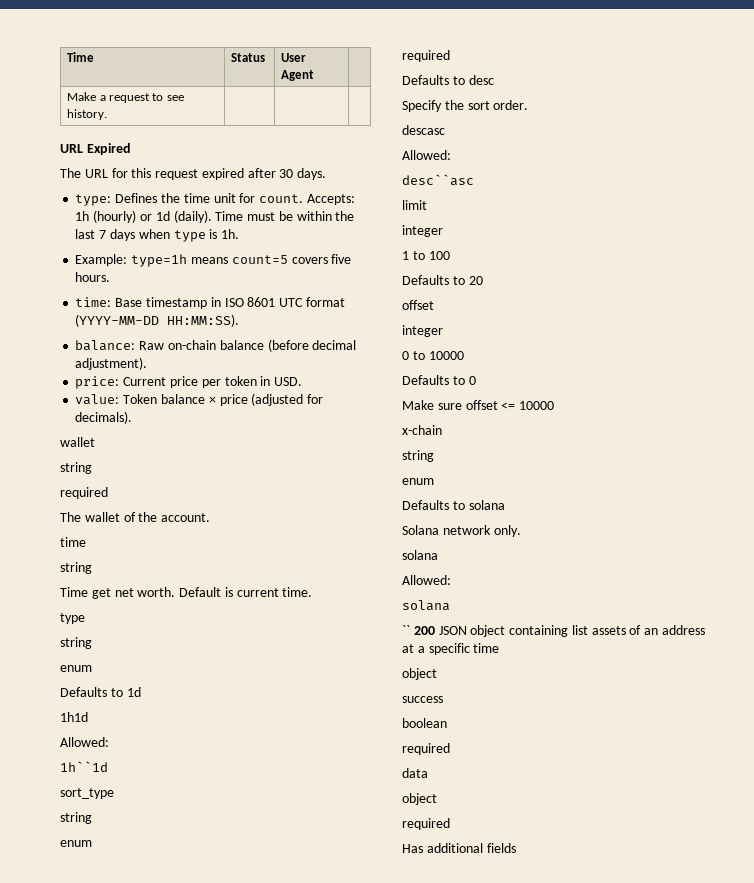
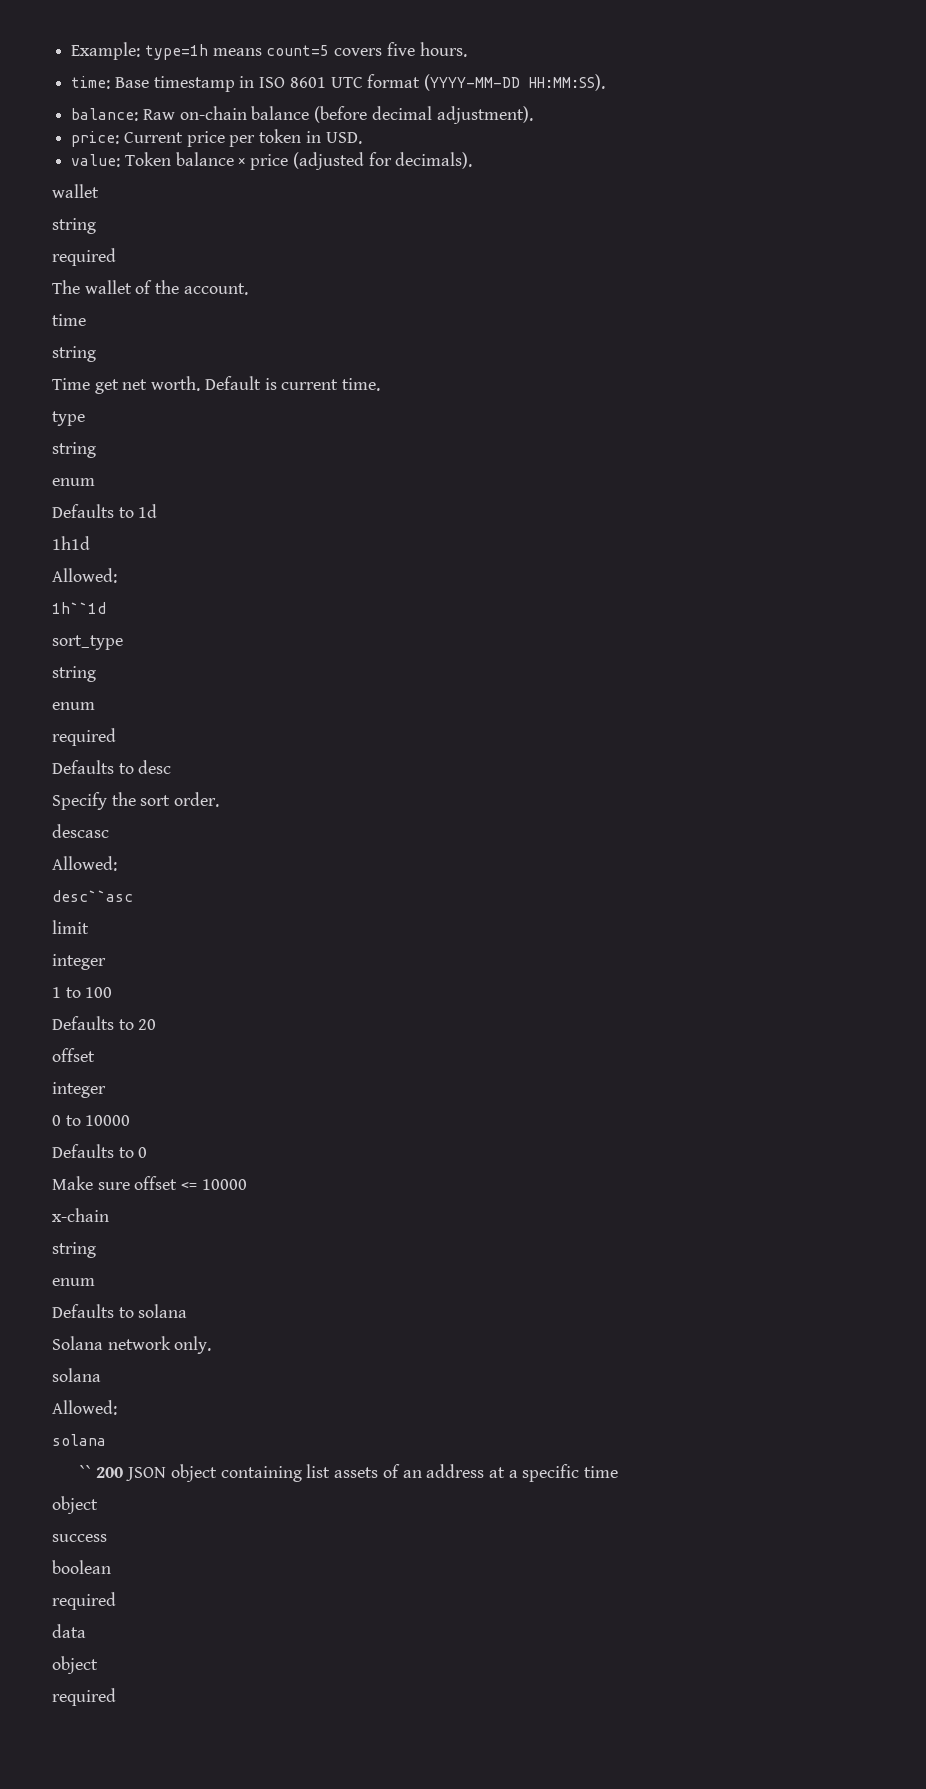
[67,52,95,62] [231,53,266,62] [281,53,307,62] [281,70,315,81] [67,92,184,103] [67,109,108,120] [60,143,131,155] [60,168,327,180] [75,193,355,206] [75,210,355,223] [75,229,240,242] Time | Status | User Agent | // Make a request to see history. | | | // URL Expired // The URL for this request expired after 30 days. // type: Defines the time unit for count. Accepts: 1h (hourly) or 1d (daily). Time must be within the last 7 days when type is 1h. // -> (71, 51) none
[402,843,516,853] // Has additional fields -> (116, 1697) none

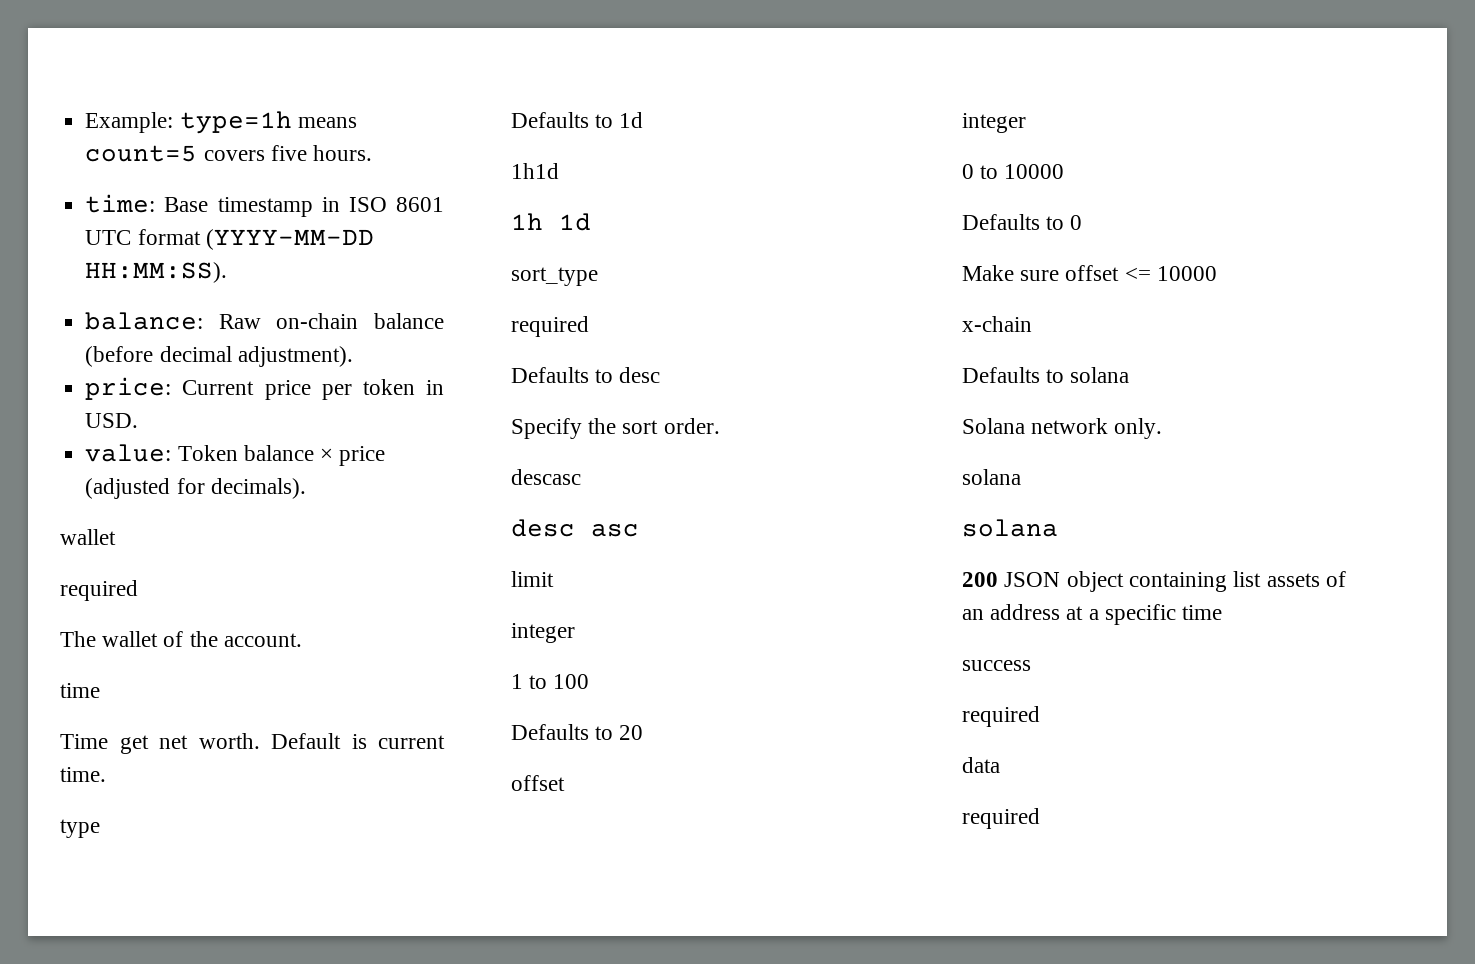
[52,218,96,234] // string -> (116, 537) none
[52,346,96,362] // string -> (100, 690) none
[52,442,96,458] [52,478,95,486] // string // enum -> (100, 828) none
[52,568,117,583] [52,602,106,614] Allowed: // 1h``1d -> [511,213,591,231] 1h 1d
[52,666,96,682] [52,702,95,710] // string // enum -> (598, 276) none
[52,856,117,871] [52,890,133,902] Allowed: // desc``asc -> [511,519,639,537] desc asc
[52,1242,96,1258] [52,1278,95,1286] // string // enum -> (1032, 324) none
[52,1400,117,1415] [52,1434,106,1446] [79,1465,92,1478] // Allowed: // solana // `` -> [962,519,1058,537] // solana //
[52,1496,98,1514] // object -> (1223, 612) none
[52,1560,111,1574] // boolean -> (1031, 665) none
[52,1656,98,1674] // object -> (1000, 765) none

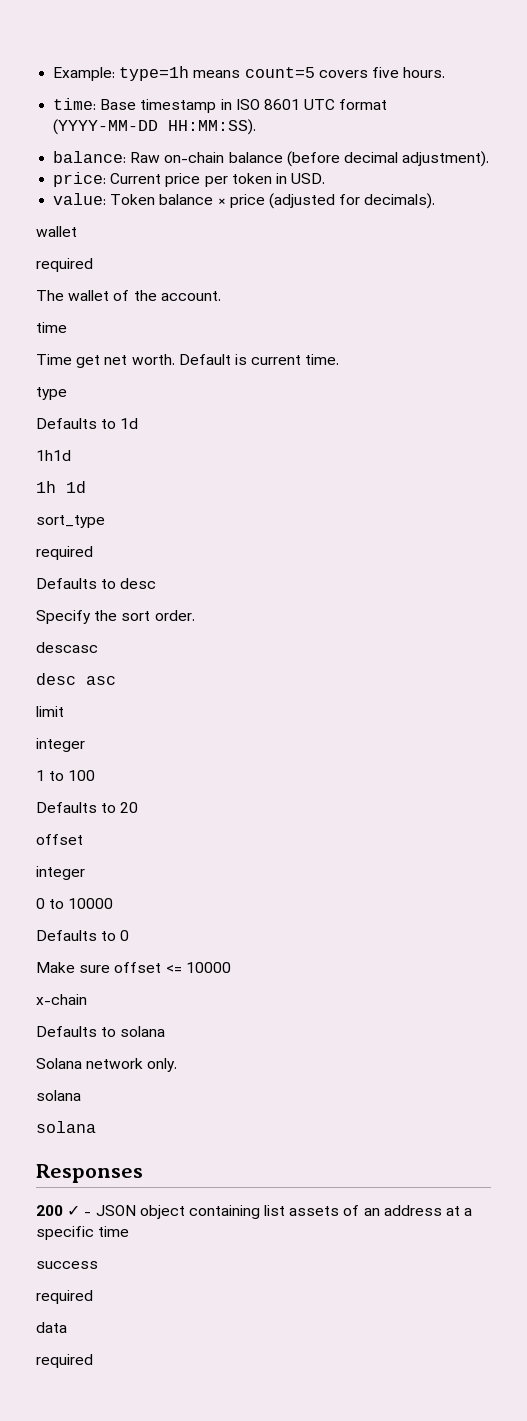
(1058, 528) none -> [36,1164,143,1183] // Responses
(998, 579) none -> [67,1205,92,1216] ✓ -

